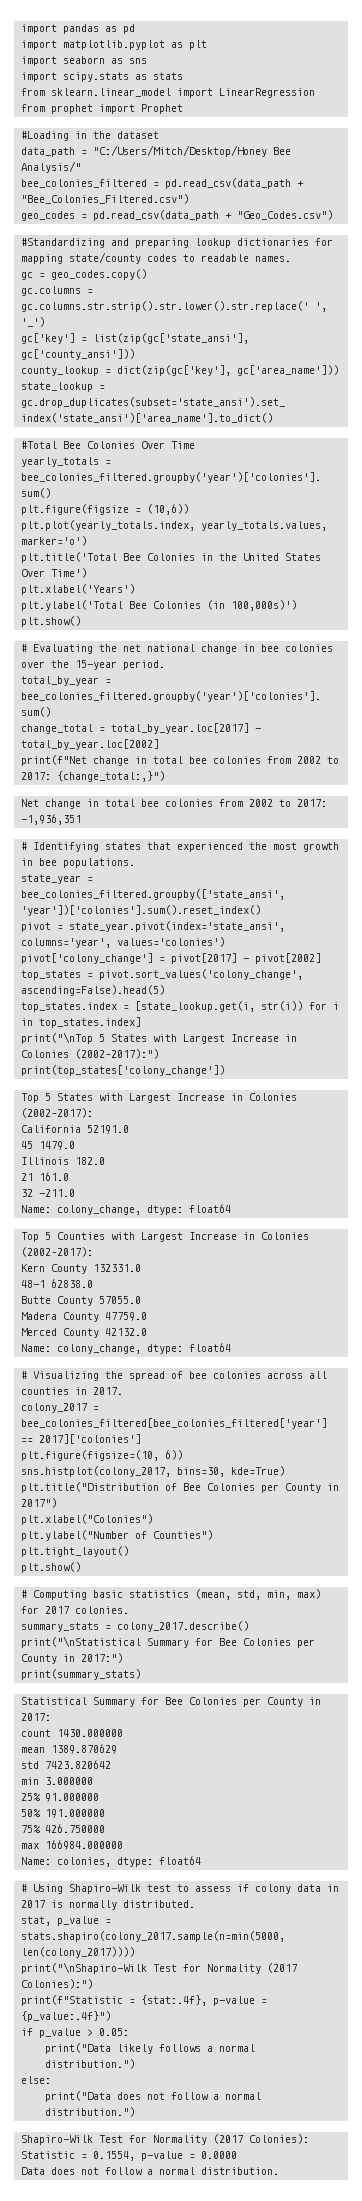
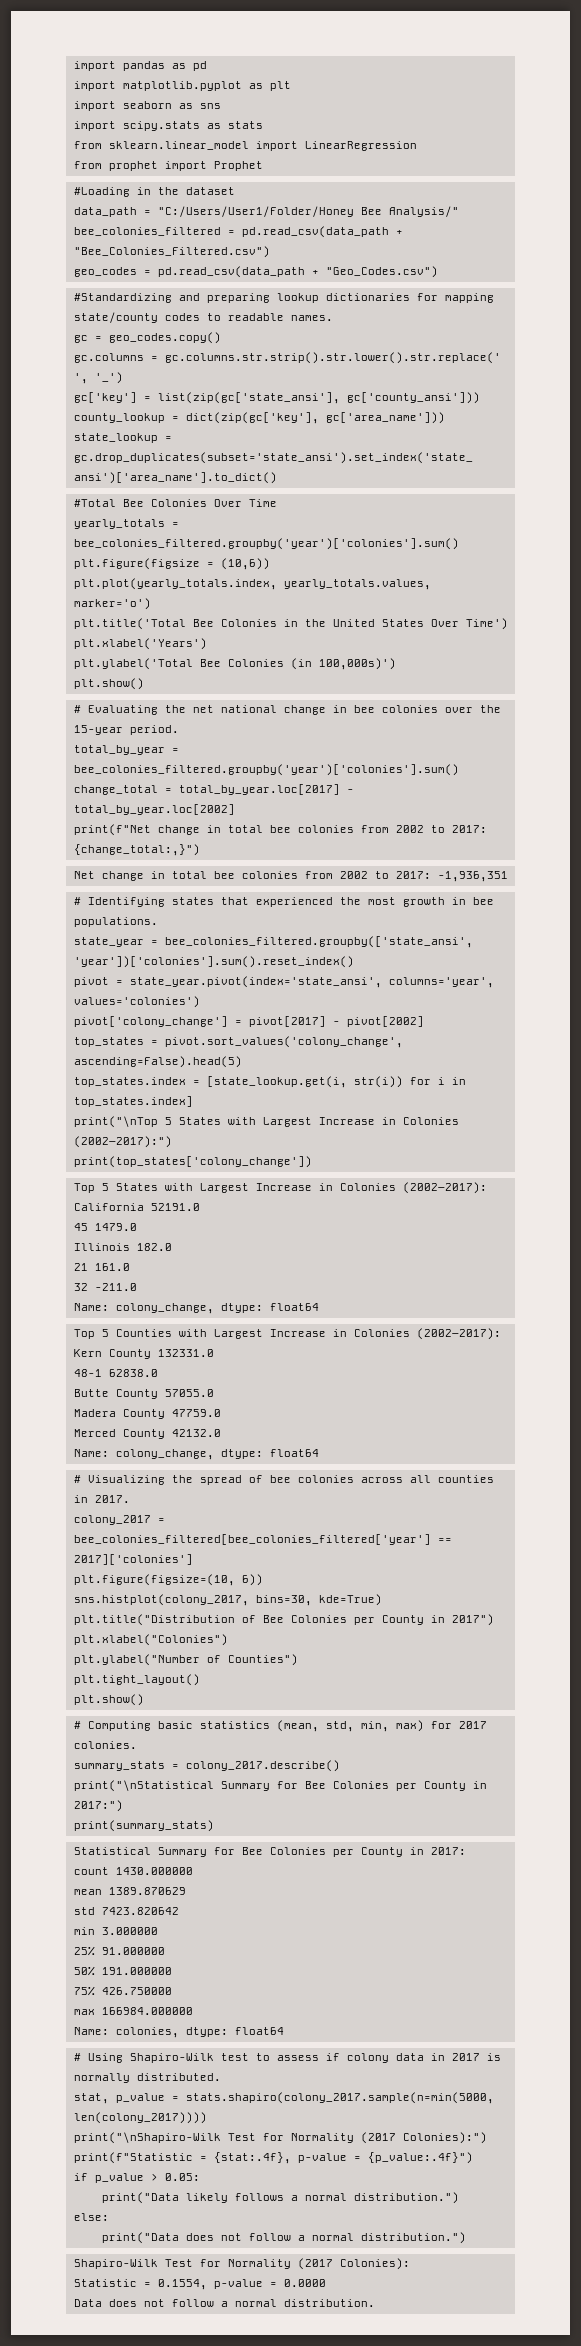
[92,145,267,157] "C:/Users/Mitch/Desktop/Honey -> [157,206,354,217] "C:/Users/User1/Folder/Honey

